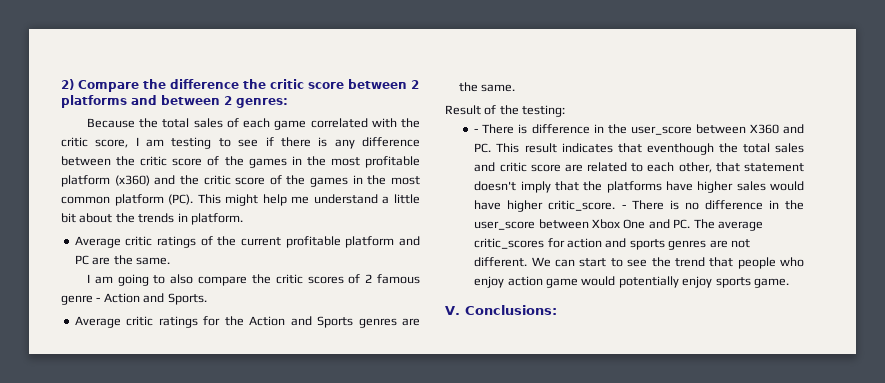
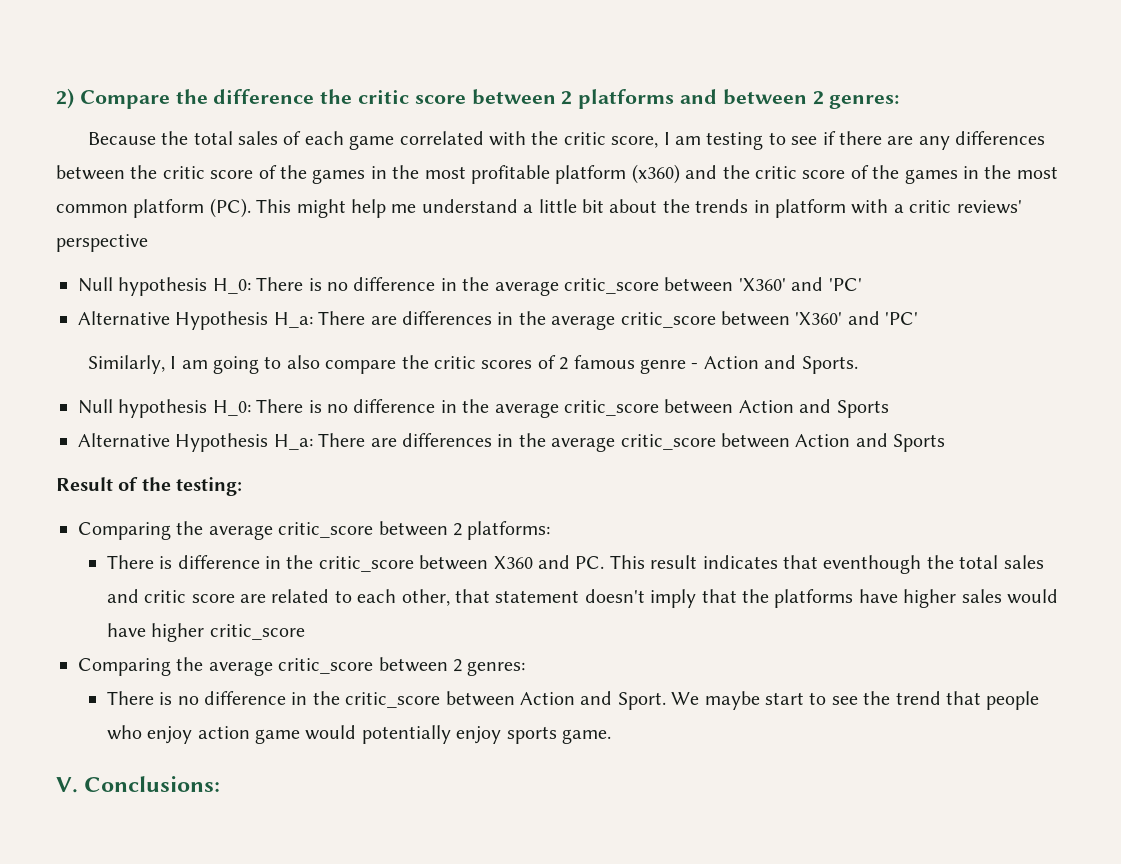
[318,137,421,149] is any difference -> [887,131,1046,150] are any differences
[190,213,243,225] [74,236,420,248] [74,255,170,265] platform. // Average critic ratings of the current profitable platform and PC are the same. // -> [774,199,1022,218] [56,234,148,252] [78,277,862,296] [78,311,919,330] [87,355,165,374] platform with a critic reviews' perspective // Null hypothesis H_0: There is no difference in the average critic_score between 'X360' and 'PC' // Alternative Hypothesis H_a: There are differences in the average critic_score between 'X360' and 'PC' // Similarly,
[74,316,421,328] [458,82,516,92] [445,105,566,117] [474,128,479,133] Average critic ratings for the Action and Sports genres are the same. // Result of the testing: // - -> [78,399,889,418] [78,433,946,452] [56,477,243,496] [78,521,551,540] Null hypothesis H_0: There is no difference in the average critic_score between Action and Sports // Alternative Hypothesis H_a: There are differences in the average critic_score between Action and Sports // Result of the testing: // Comparing the average critic_score between 2 platforms: //
[630,126,692,135] user_score -> [318,556,414,572] critic_score
[548,200,804,211] [474,219,763,231] [474,238,750,250] [474,257,576,267] critic_score. - There is no difference in the user_score between Xbox One and PC. The average critic_scores for action and sports genres are not different. We can -> [209,624,305,640] [78,657,526,676] [106,691,760,710] critic_score // Comparing the average critic_score between 2 genres: // There is no difference in the critic_score between Action and Sport. We maybe

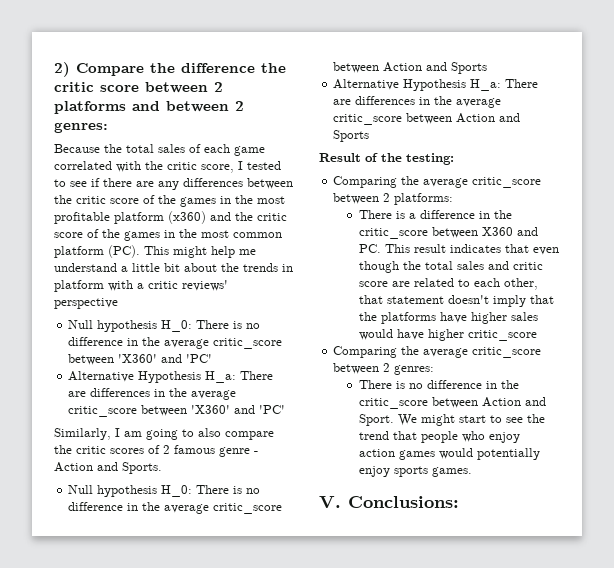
[675,132,764,150] am testing -> [247,161,281,170] tested
(173, 562) none -> [409,213,417,219] a
[823,555,922,574] eventhough -> [533,247,560,255] [359,261,400,273] even though
[704,691,760,710] maybe -> [421,414,456,426] might
[255,729,301,744] game -> [399,450,436,460] games
[562,729,612,744] game. -> [432,467,473,477] games.

